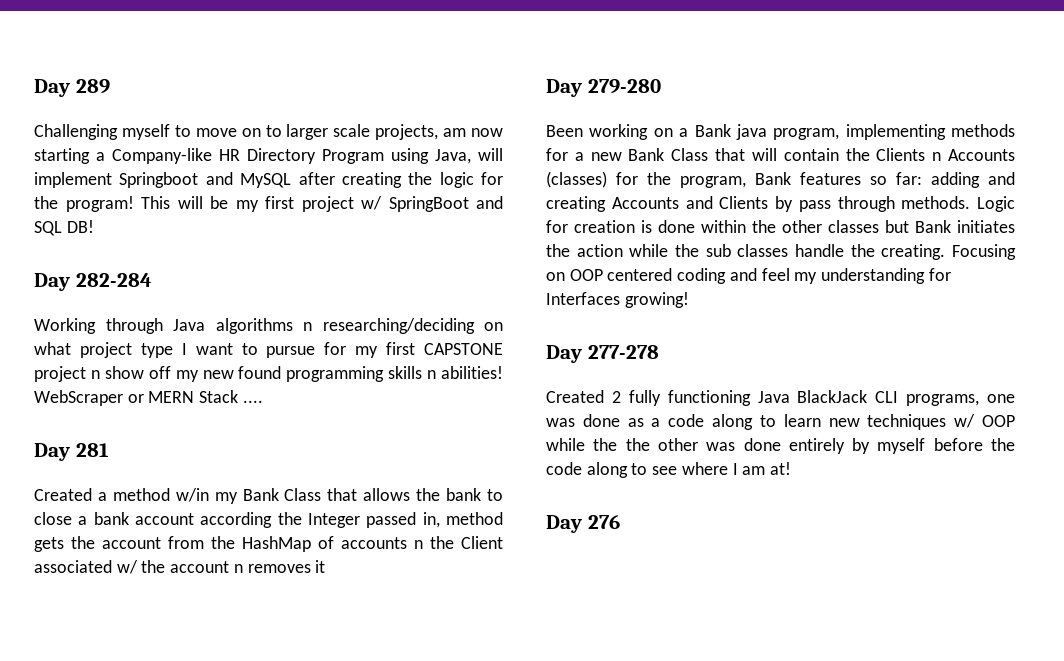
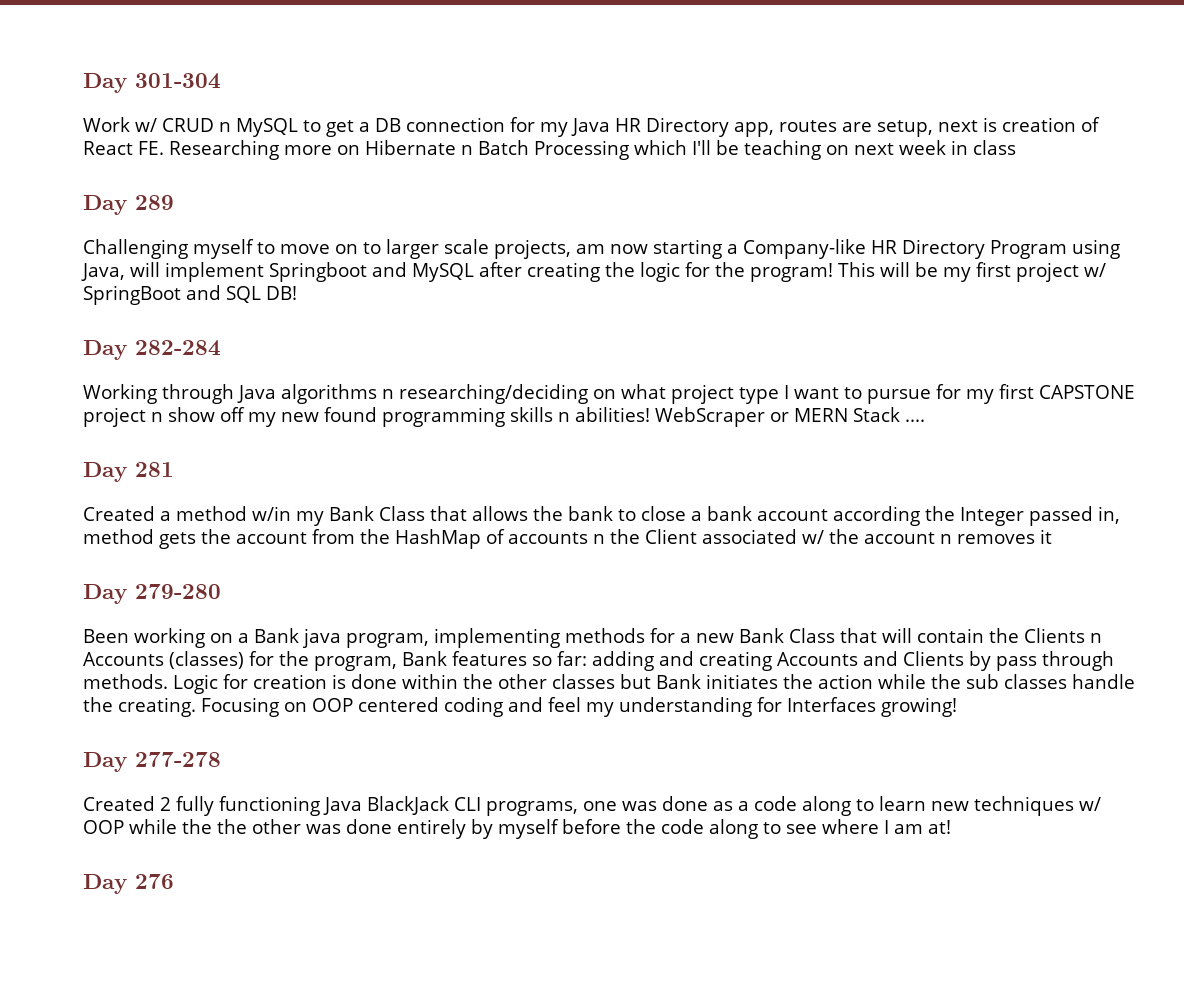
[34,79,70,97] Day -> [83,73,221,93] [83,117,1100,137] [83,140,1016,160] [83,195,127,215] Day 301-304 // Work w/ CRUD n MySQL to get a DB connection for my Java HR Directory app, routes are setup, next is creation of React FE. Researching more on Hibernate n Batch Processing which I'll be teaching on next week in class // Day

